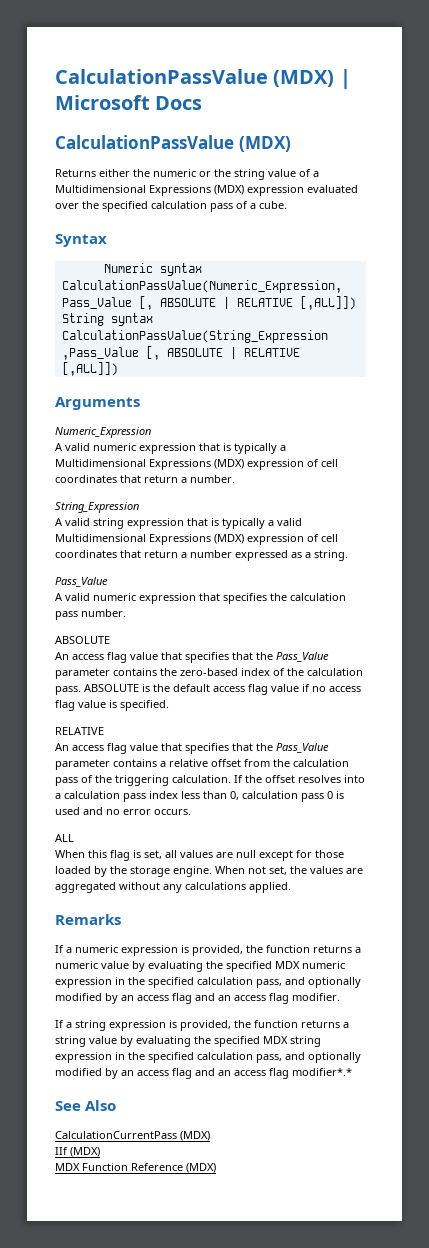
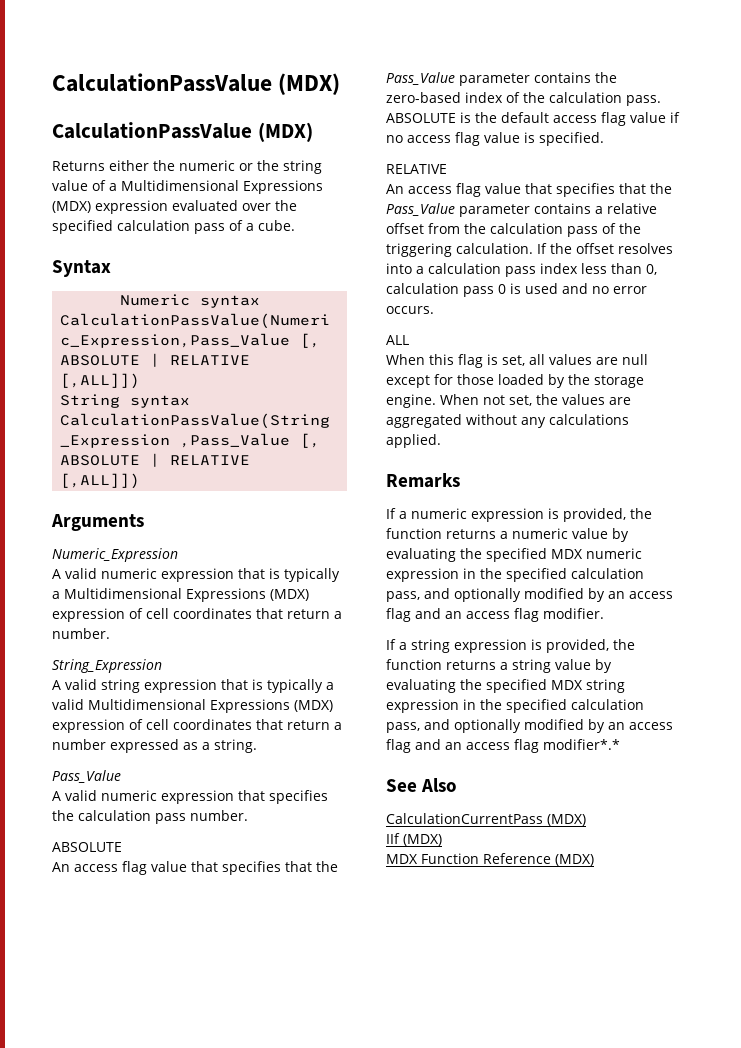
[55,69,351,89] [55,95,203,110] CalculationPassValue (MDX) | Microsoft Docs -> [52,73,341,95] CalculationPassValue (MDX)

